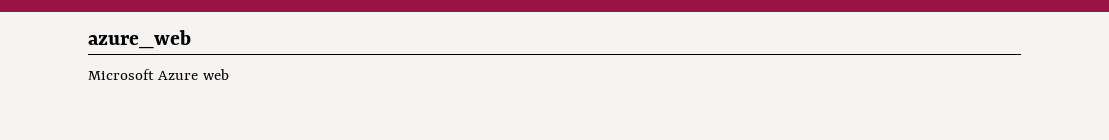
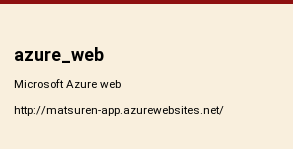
(229, 74) none -> [14,106,224,116] // http://matsuren-app.azurewebsites.net/

